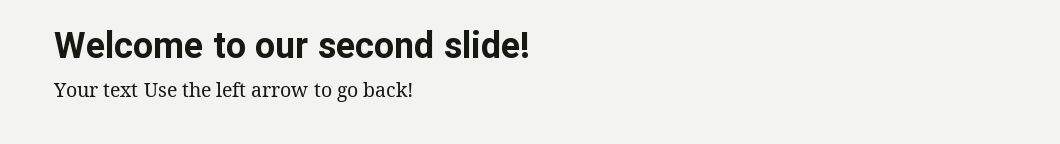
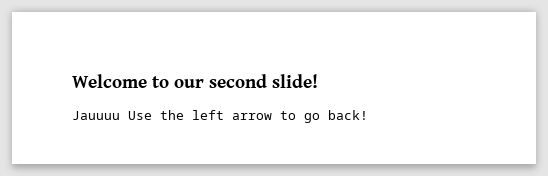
[53,83,139,97] Your text -> [72,111,120,120] Jauuuu

